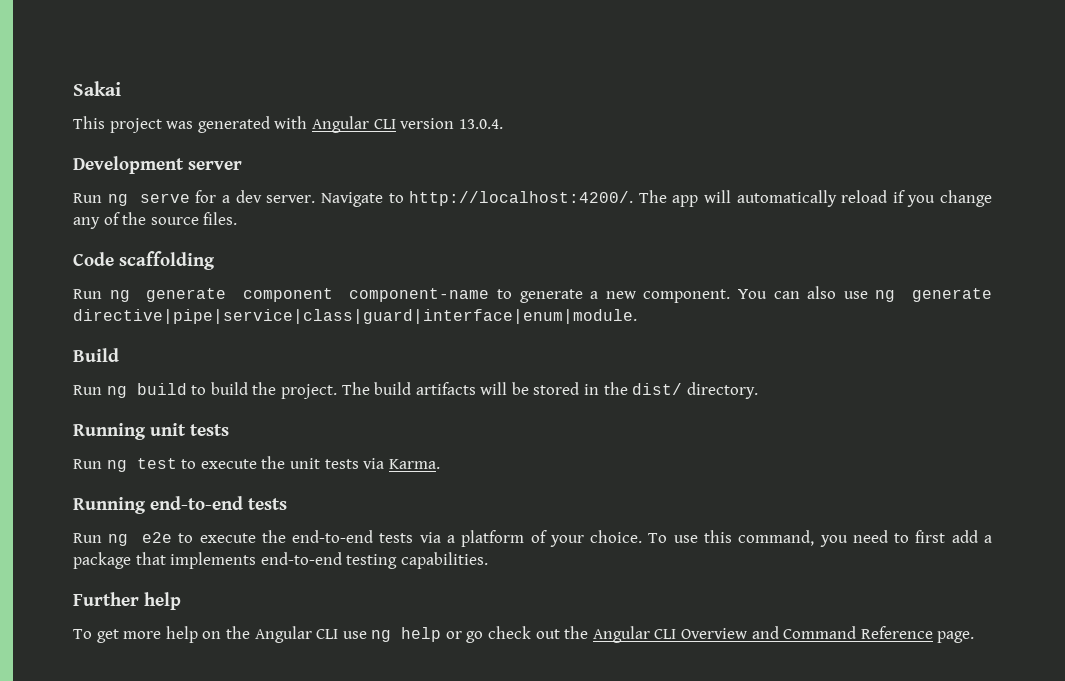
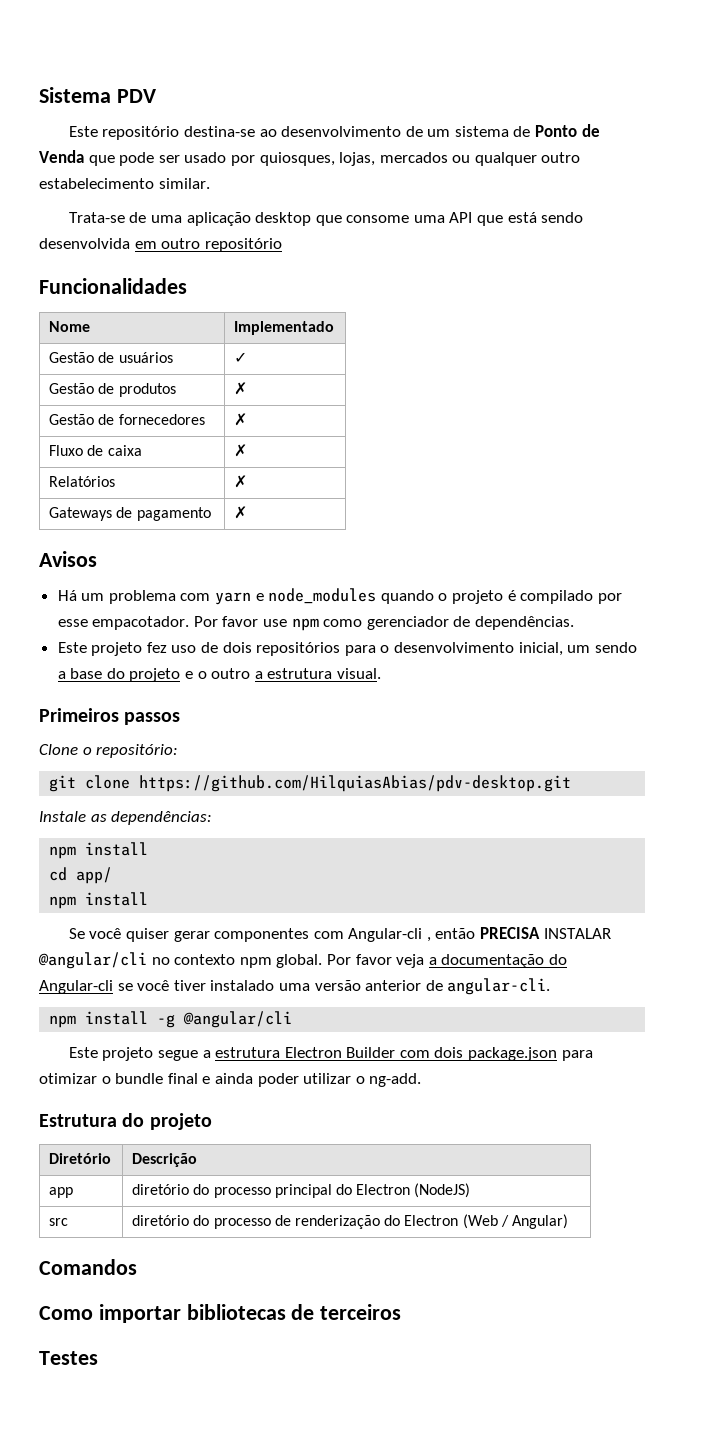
[73,81,121,96] [73,116,503,133] [73,156,242,174] [73,190,992,207] [73,212,238,229] [73,251,215,270] [73,286,992,303] [73,309,637,324] [73,348,119,362] [73,382,758,399] [73,423,229,440] [73,456,440,472] [73,496,287,514] [73,530,992,547] [73,552,488,569] [73,592,181,610] [73,626,975,643] Sakai // This project was generated with Angular CLI version 13.0.4. // Development server // Run ng serve for a dev server. Navigate to http://localhost:4200/. The app will automatically reload if you change any of the source files. // Code scaffolding // Run ng generate component component-name to generate a new component. You can also use ng generate directive|pipe|service|class|guard|interface|enum|module. // Build // Run ng build to build the project. The build artifacts will be stored in the dist/ directory. // Running unit tests // Run ng test to execute the unit tests via Karma. // Running end-to-end tests // Run ng e2e to execute the end-to-end tests via a platform of your choice. To use this command, you need to first add a package that implements end-to-end testing capabilities. // Further help // To get more help on the Angular CLI use ng help or go check out the Angular CLI Overview and Command Reference page. -> [39,87,156,103] [68,124,600,140] [39,150,581,166] [39,178,210,189] [68,212,584,226] [39,238,282,252] [39,278,187,294] [49,321,91,332] [234,321,335,335] [49,352,173,363] [234,352,248,363] [49,383,176,397] [234,382,248,395] [49,414,205,425] [234,413,248,426] [49,445,142,456] [234,444,248,457] [49,476,116,487] [234,475,248,488] [49,507,211,521] [234,506,248,519] [39,551,97,567] [57,588,622,605] [57,616,575,631] [57,642,637,656] [57,668,382,682] [39,708,181,725] [39,744,179,758] [49,775,572,792] [39,811,213,825] [49,842,149,859] [49,867,113,884] [49,892,149,909] [68,927,611,942] [38,952,567,969] [39,978,551,995] [49,1011,293,1028] [68,1047,593,1061] [39,1073,422,1087] [39,1113,212,1130] [49,1153,112,1164] [132,1153,198,1167] [49,1187,74,1198] [132,1183,471,1198] [49,1218,69,1226] [132,1214,568,1229] [39,1259,137,1275] [39,1304,402,1323] [39,1351,98,1365] Sistema PDV // Este repositório destina-se ao desenvolvimento de um sistema de Ponto de Venda que pode ser usado por quiosques, lojas, mercados ou qualquer outro estabelecimento similar. // Trata-se de uma aplicação desktop que consome uma API que está sendo desenvolvida em outro repositório // Funcionalidades // Nome | Implementado // Gestão de usuários | ✓ // Gestão de produtos | ✗ // Gestão de fornecedores | ✗ // Fluxo de caixa | ✗ // Relatórios | ✗ // Gateways de pagamento | ✗ // Avisos // Há um problema com yarn e node_modules quando o projeto é compilado por esse empacotador. Por favor use npm como gerenciador de dependências. // Este projeto fez uso de dois repositórios para o desenvolvimento inicial, um sendo a base do projeto e o outro a estrutura visual. // Primeiros passos // Clone o repositório: // git clone https://github.com/HilquiasAbias/pdv-desktop.git // Instale as dependências: // npm install // cd app/ // npm install // Se você quiser gerar componentes com Angular-cli , então PRECISA INSTALAR @angular/cli no contexto npm global. Por favor veja a documentação do Angular-cli se você tiver instalado uma versão anterior de angular-cli. // npm install -g @angular/cli // Este projeto segue a estrutura Electron Builder com dois package.json para otimizar o bundle final e ainda poder utilizar o ng-add. // Estrutura do projeto // Diretório | Descrição // app | diretório do processo principal do Electron (NodeJS) // src | diretório do processo de renderização do Electron (Web / Angular) // Comandos // Como importar bibliotecas de terceiros // Testes

